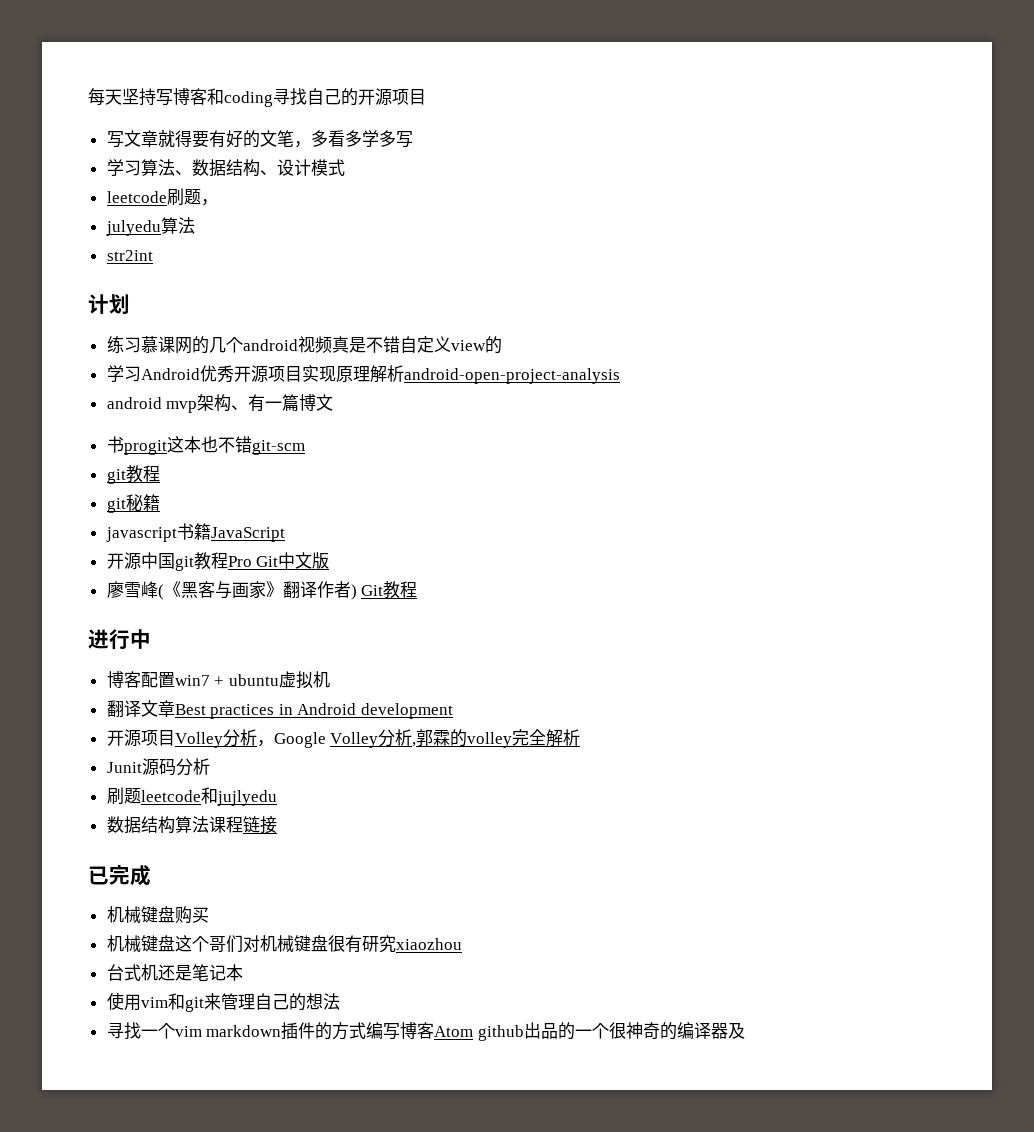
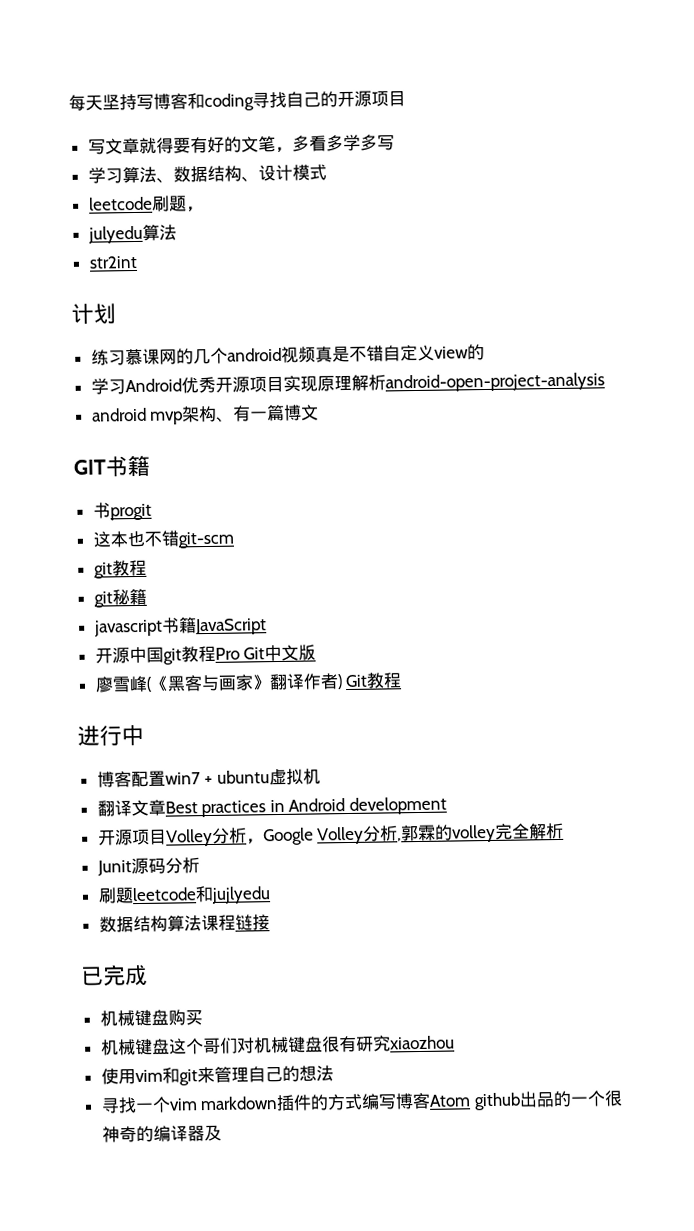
(334, 402) none -> [73,455,150,477] // GIT书籍
(167, 447) none -> (152, 512) //
[106,964,243,981] // 台式机还是笔记本 -> (455, 1042) none

